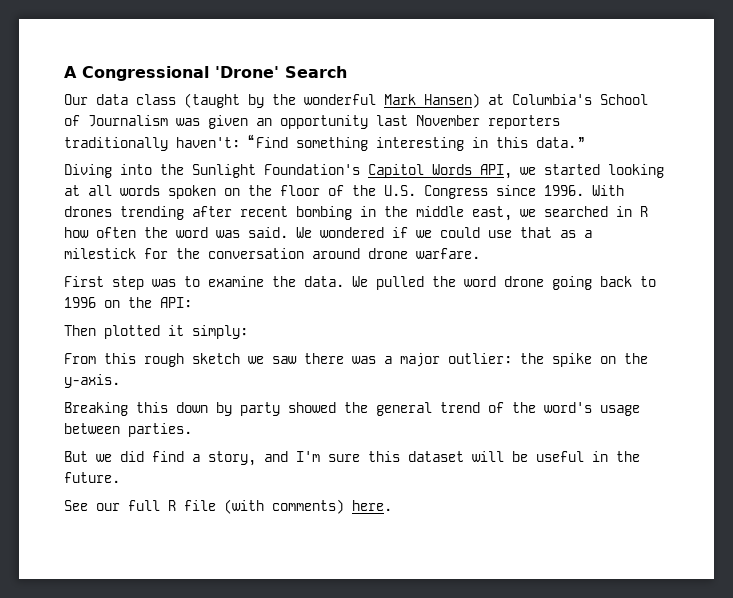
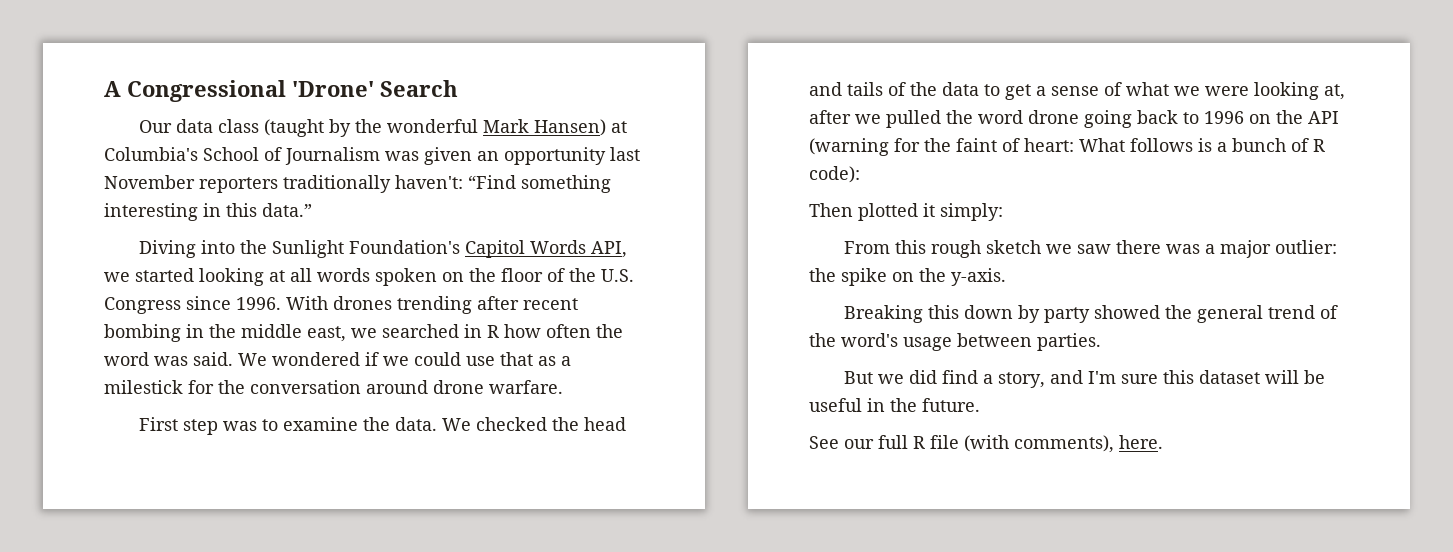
(368, 281) none -> [475,417,626,431] [809,82,1345,100] [809,110,881,124] checked the head and tails of the data to get a sense of what we were looking at, after we
[160,297,192,308] API: -> [1308,111,1339,124] [809,138,1325,156] [809,166,860,183] API (warning for the faint of heart: What follows is a bunch of R code):
[272,499,344,514] comments) -> [1014,435,1114,453] comments),

